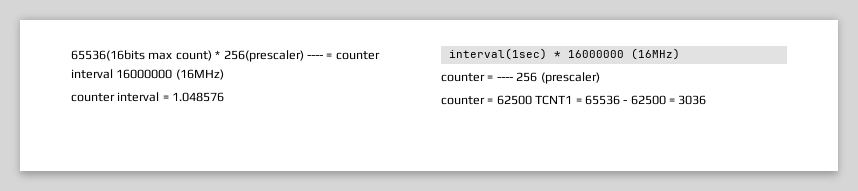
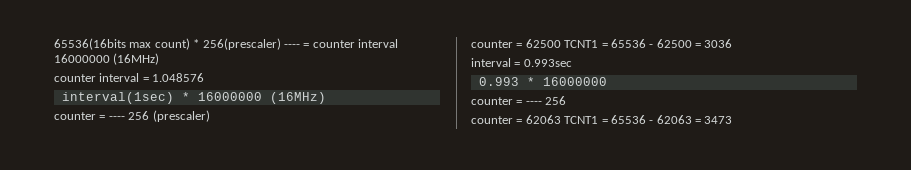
(707, 100) none -> [471,58,572,67] [478,77,607,86] [471,96,567,105] [471,115,733,124] // interval = 0.993sec // 0.993 * 16000000 // counter = ---- 256 // counter = 62063 TCNT1 = 65536 - 62063 = 3473

